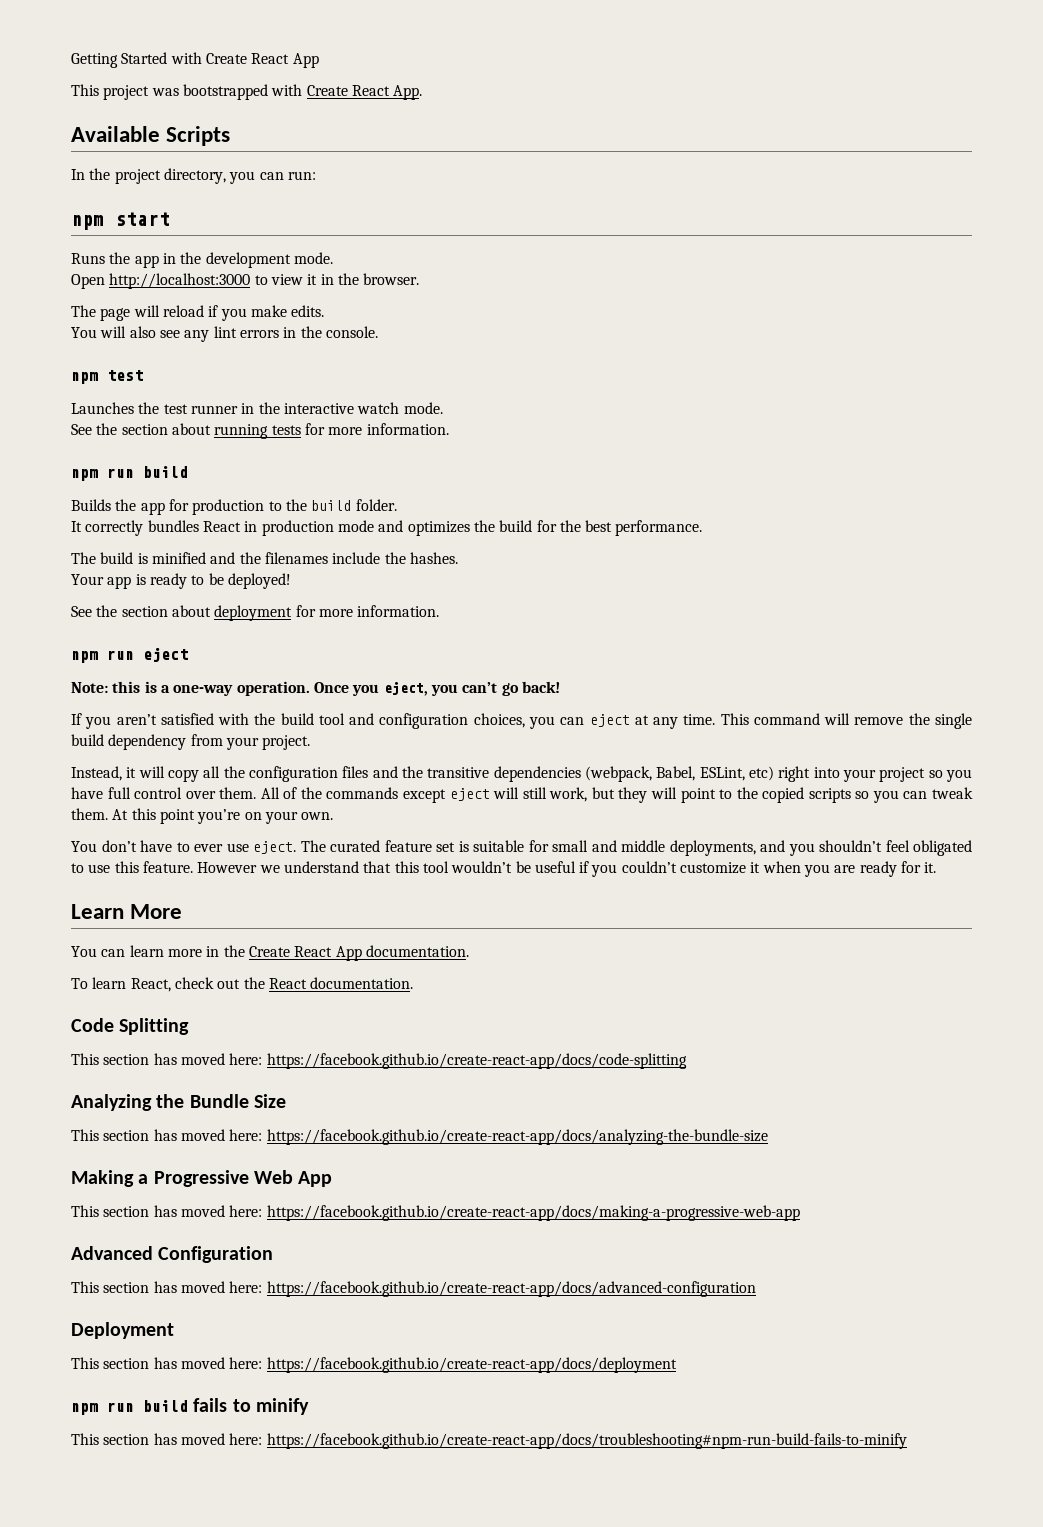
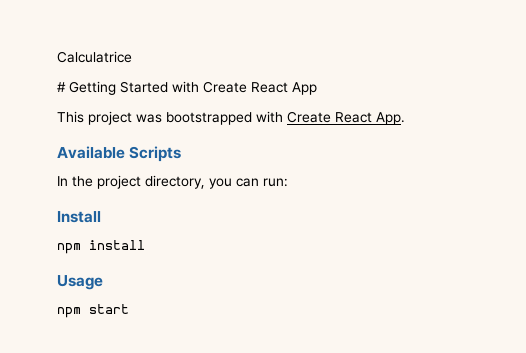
(71, 60) none -> [57,51,132,63] [57,82,66,92] Calculatrice // #
[71,212,170,230] [71,252,333,268] [71,273,420,289] [71,305,325,321] [71,326,378,342] [71,370,143,384] [71,402,443,414] [71,423,449,439] [71,466,188,481] [71,499,397,515] [71,520,703,536] [71,552,458,564] [71,573,291,589] [71,605,440,621] [71,647,188,663] [71,681,560,696] [71,713,972,729] [71,734,311,750] [71,766,973,782] [71,787,973,803] [71,808,334,824] [71,840,972,856] [71,861,937,877] [71,904,183,919] [71,945,469,961] [71,977,414,992] [71,1018,190,1035] [71,1053,687,1069] [71,1094,286,1111] [71,1129,768,1145] [71,1170,333,1187] [71,1205,800,1221] [71,1246,274,1263] [71,1281,756,1297] [71,1322,174,1339] [71,1357,677,1373] [71,1398,309,1415] [71,1433,907,1449] npm start // Runs the app in the development mode. // Open http://localhost:3000 to view it in the browser. // The page will reload if you make edits. // You will also see any lint errors in the console. // npm test // Launches the test runner in the interactive watch mode. // See the section about running tests for more information. // npm run build // Builds the app for production to the build folder. // It correctly bundles React in production mode and optimizes the build for the best performance. // The build is minified and the filenames include the hashes. // Your app is ready to be deployed! // See the section about deployment for more information. // npm run eject // Note: this is a one-way operation. Once you eject, you can’t go back! // If you aren’t satisfied with the build tool and configuration choices, you can eject at any time. This command will remove the single build dependency from your project. // Instead, it will copy all the configuration files and the transitive dependencies (webpack, Babel, ESLint, etc) right into your project so you have full control over them. All of the commands except eject will still work, but they will point to the copied scripts so you can tweak them. At this point you’re on your own. // You don’t have to ever use eject. The curated feature set is suitable for small and middle deployments, and you shouldn’t feel obligated to use this feature. However we understand that this tool wouldn’t be useful if you couldn’t customize it when you are ready for it. // Learn More // You can learn more in the Create React App documentation. // To learn React, check out the React documentation. // Code Splitting // This section has moved here: https://facebook.github.io/create-react-app/docs/code-splitting // Analyzing the Bundle Size // This section has moved here: https://facebook.github.io/create-react-app/docs/analyzing-the-bundle-size // Making a Progressive Web App // This section has moved here: https://facebook.github.io/create-react-app/docs/making-a-progressive-web-app // Advanced Configuration // This section has moved here: https://facebook.github.io/create-react-app/docs/advanced-configuration // Deployment // This section has moved here: https://facebook.github.io/create-react-app/docs/deployment // npm run build fails to minify // This section has moved here: https://facebook.github.io/create-react-app/docs/troubleshooting#npm-run-build-fails-to-minify -> [57,211,101,223] [57,240,145,254] [57,275,103,290] [57,304,129,318] Install // npm install // Usage // npm start

